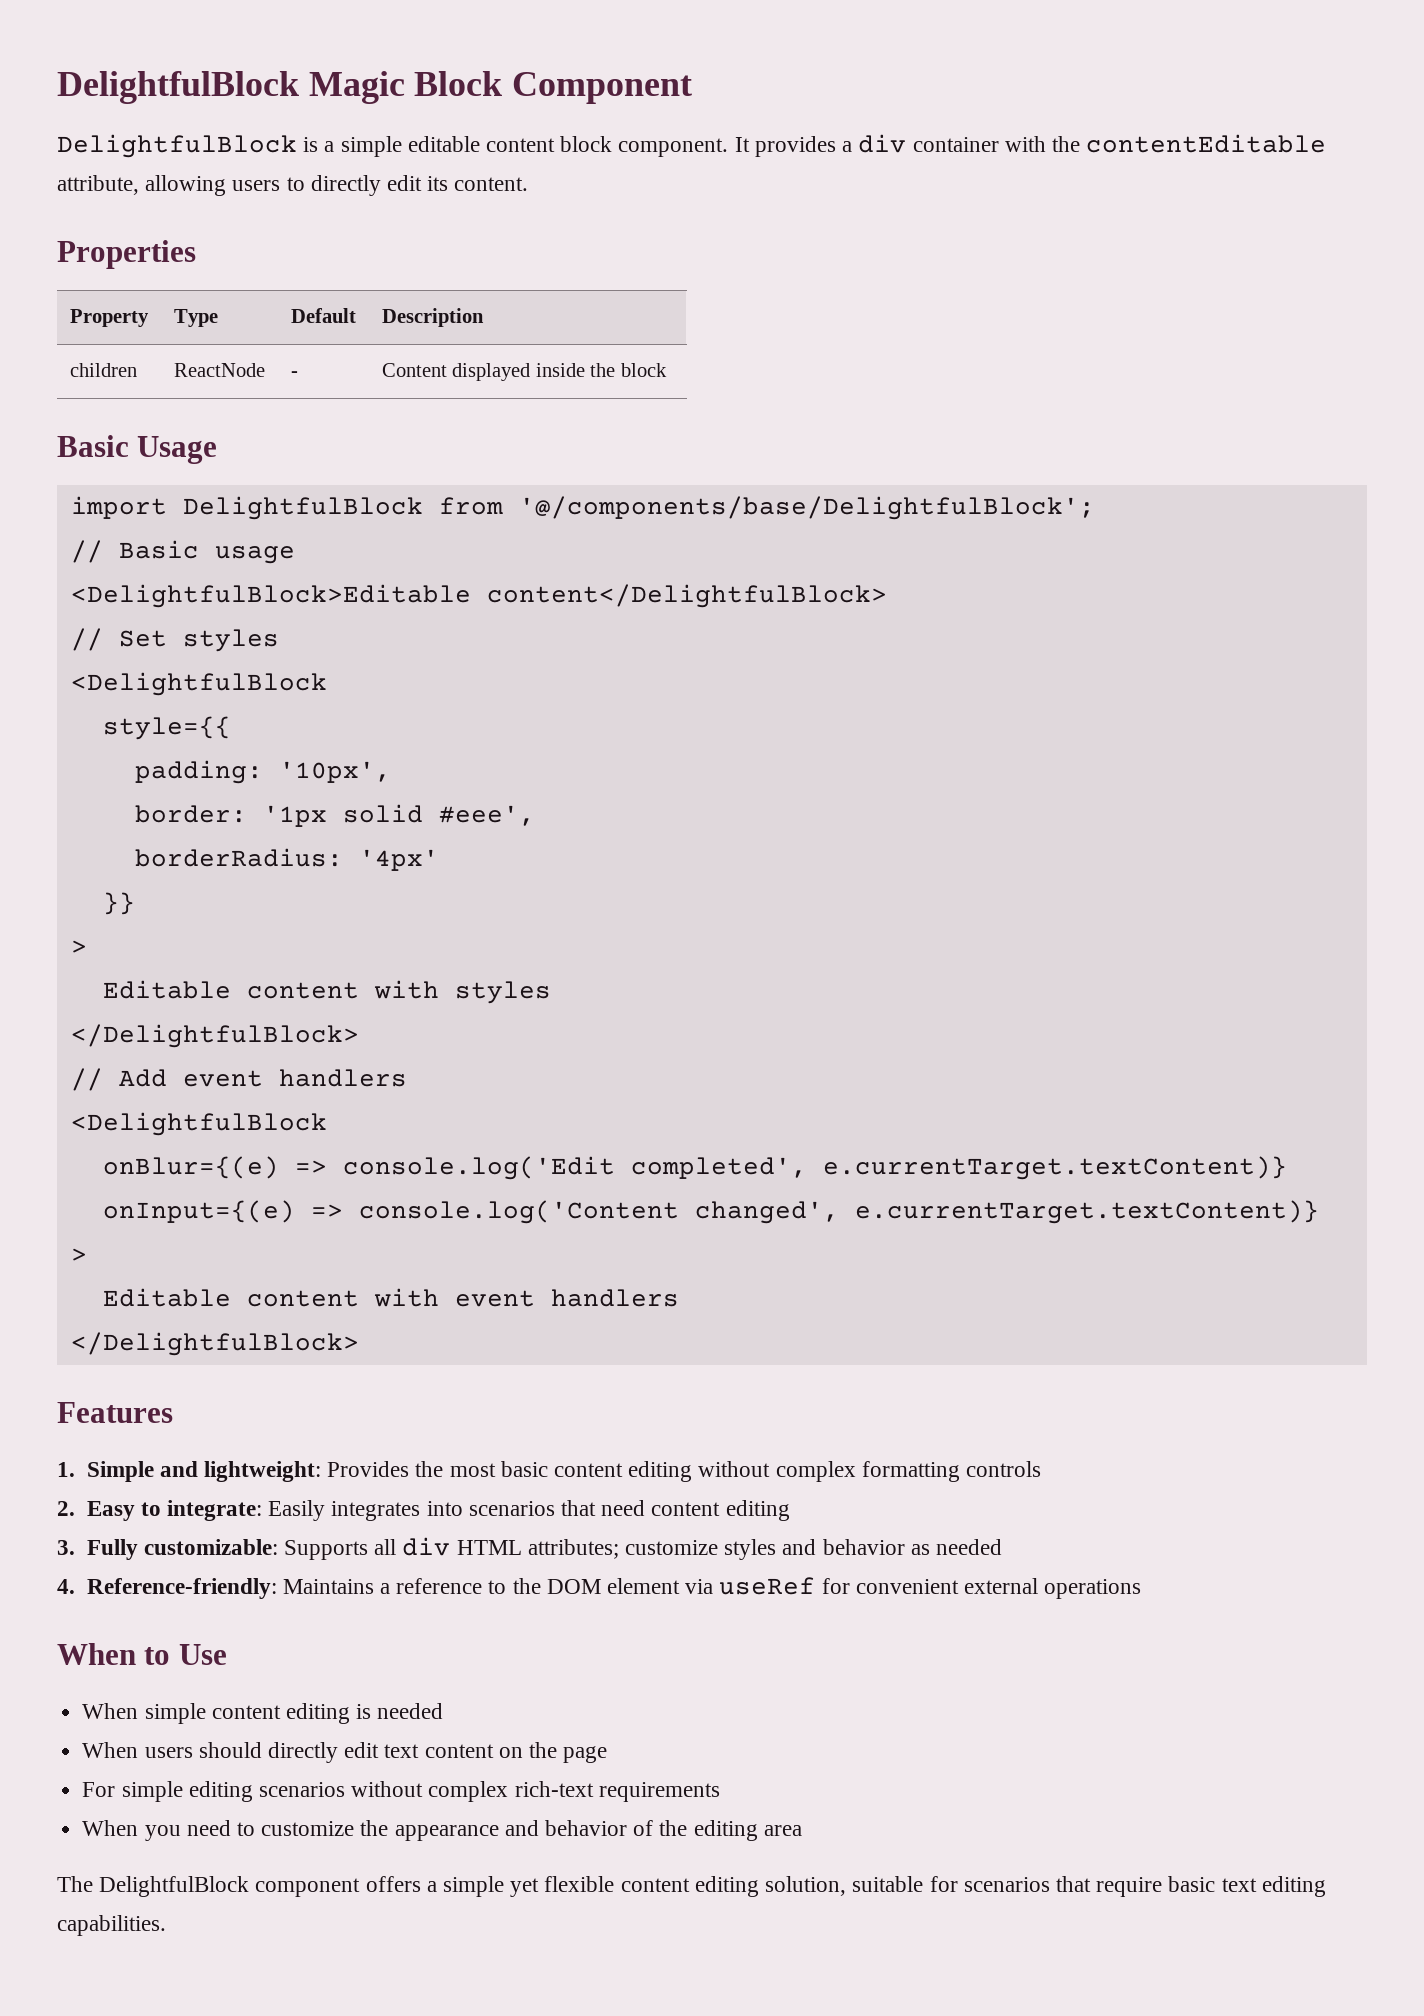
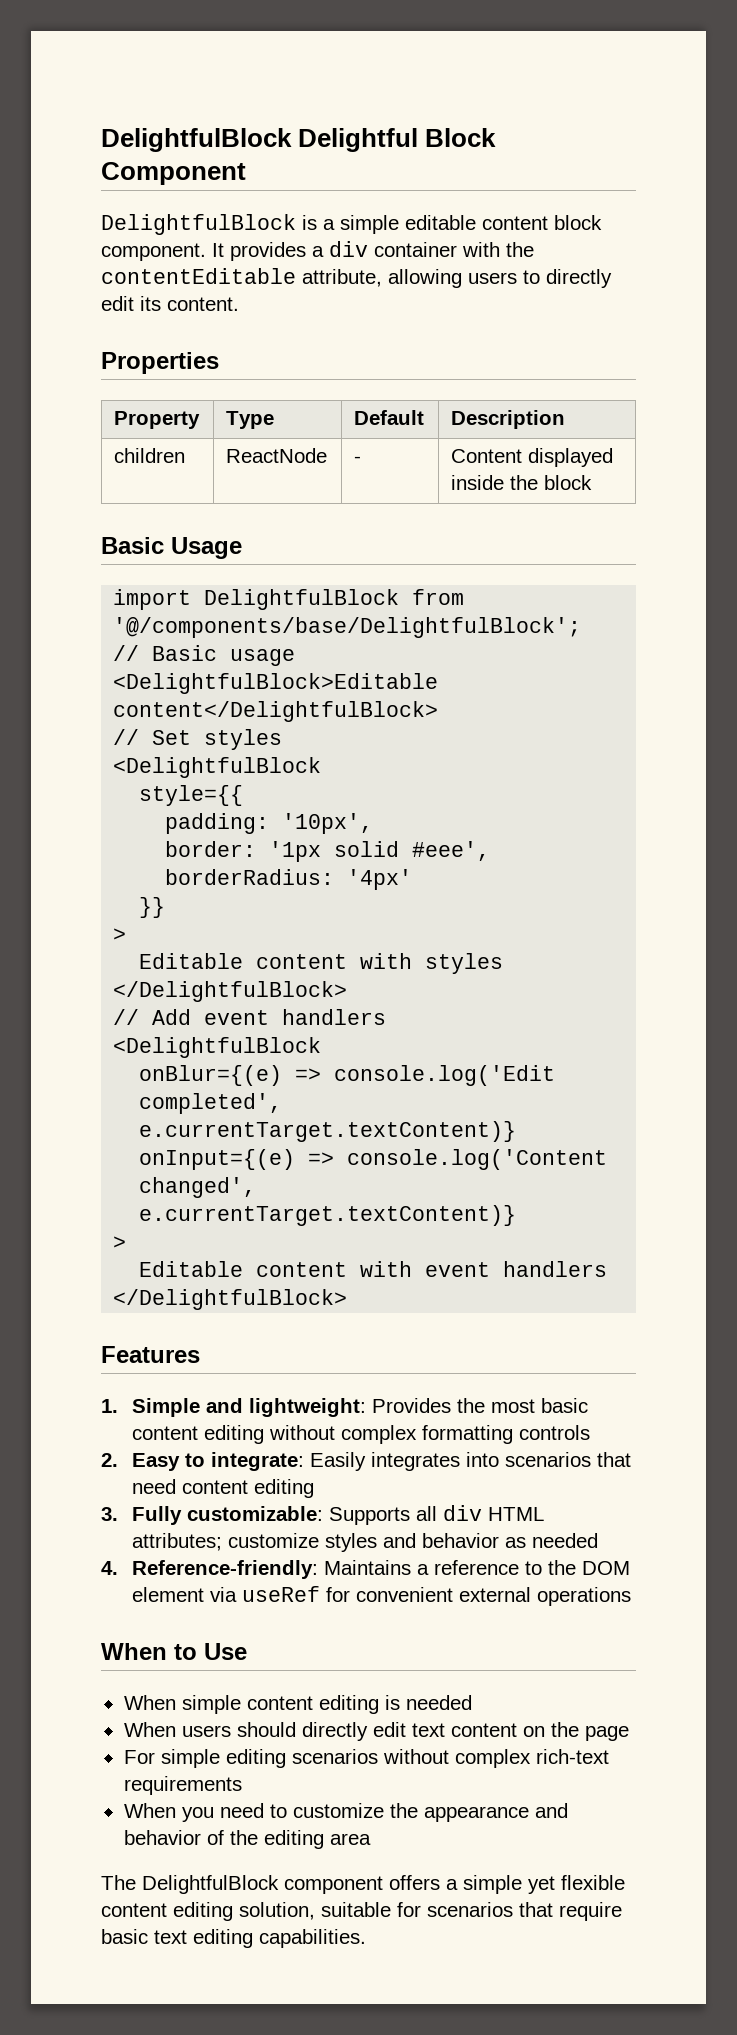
[57,71,405,104] DelightfulBlock Magic -> [101,128,419,152] DelightfulBlock Delightful

